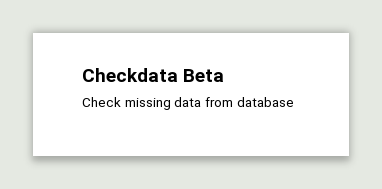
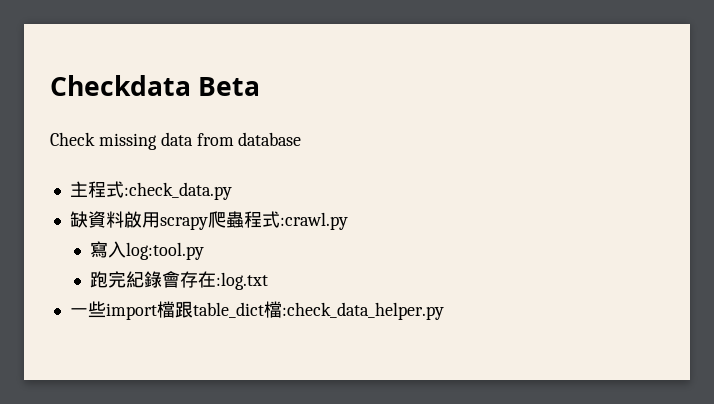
(294, 102) none -> [69,181,232,200] [69,211,348,230] [90,241,205,260] [90,271,269,290] [69,301,444,320] // 主程式:check_data.py // 缺資料啟用scrapy爬蟲程式:crawl.py // 寫入log:tool.py // 跑完紀錄會存在:log.txt // 一些import檔跟table_dict檔:check_data_helper.py

